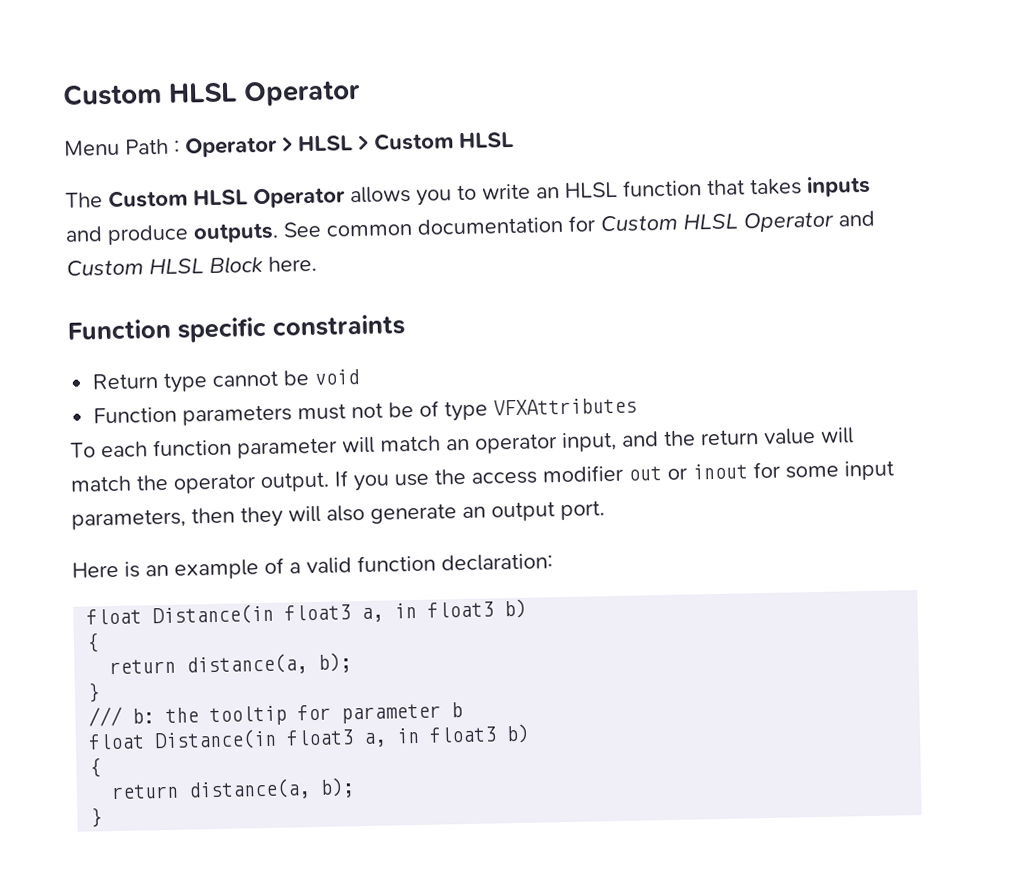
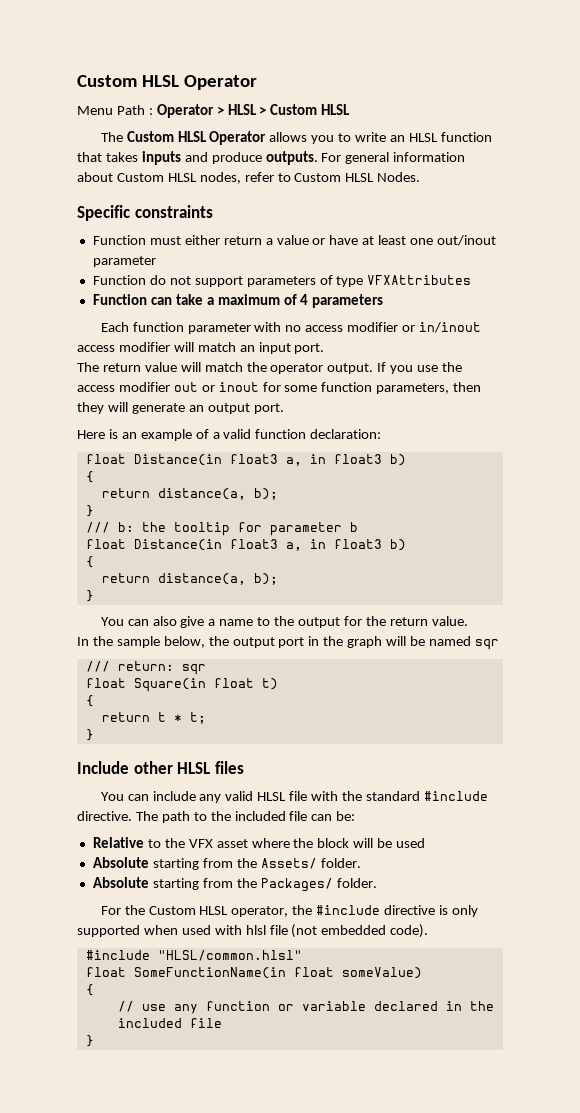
[283,210,875,238] [66,255,317,276] [67,314,405,343] [92,369,360,393] [93,397,638,426] [70,430,696,459] See common documentation for Custom HLSL Operator and Custom HLSL Block here. // Function specific constraints // Return type cannot be void // Function parameters must not be of type VFXAttributes // To each function parameter will match an operator input, and the -> [321,152,466,164] [77,172,421,184] [77,205,213,221] [92,235,497,246] [92,256,156,267] [92,275,472,287] [92,294,384,308] [100,322,481,334] [77,342,325,354] [77,362,99,372] For general information about Custom HLSL nodes, refer to Custom HLSL Nodes. // Specific constraints // Function must either return a value or have at least one out/inout parameter // Function do not support parameters of type VFXAttributes // Function can take a maximum of 4 parameters // Each function parameter with no access modifier or in/inout access modifier will match an input port. // The
[844,460,894,481] input -> [321,382,373,392] function
[326,504,365,522] also -> (128, 407) none
(103, 817) none -> [100,616,468,628] [77,636,499,650] [85,661,206,675] [85,678,278,692] [85,695,94,707] [101,712,206,724] [85,729,94,741] [77,761,244,774] [100,791,488,803] [77,811,356,823] [92,837,426,848] [92,857,361,870] [92,877,377,892] [100,905,478,917] [77,924,429,938] [85,950,302,961] [85,967,422,979] [85,984,94,996] [117,1001,494,1014] [117,1018,222,1028] [85,1035,94,1047] // You can also give a name to the output for the return value. // In the sample below, the output port in the graph will be named sqr // /// return: sqr // float Square(in float t) // { // return t * t; // } // Include other HLSL files // You can include any valid HLSL file with the standard #include directive. The path to the included file can be: // Relative to the VFX asset where the block will be used // Absolute starting from the Assets/ folder. // Absolute starting from the Packages/ folder. // For the Custom HLSL operator, the #include directive is only supported when used with hlsl file (not embedded code). // #include "HLSL/common.hlsl" // float SomeFunctionName(in float someValue) // { // // use any function or variable declared in the included file // }

